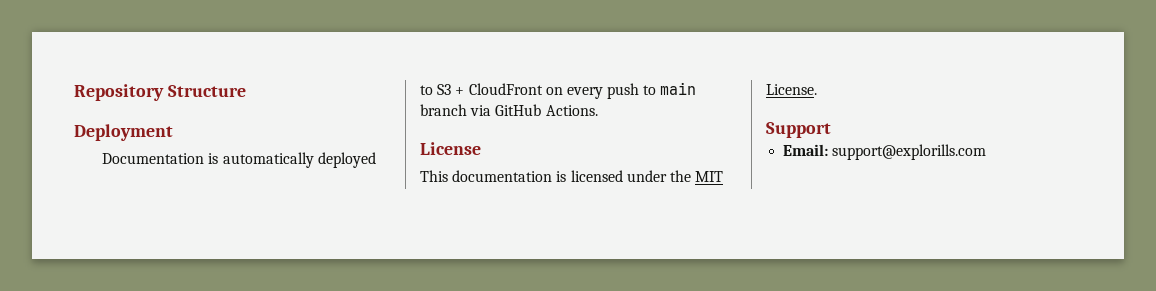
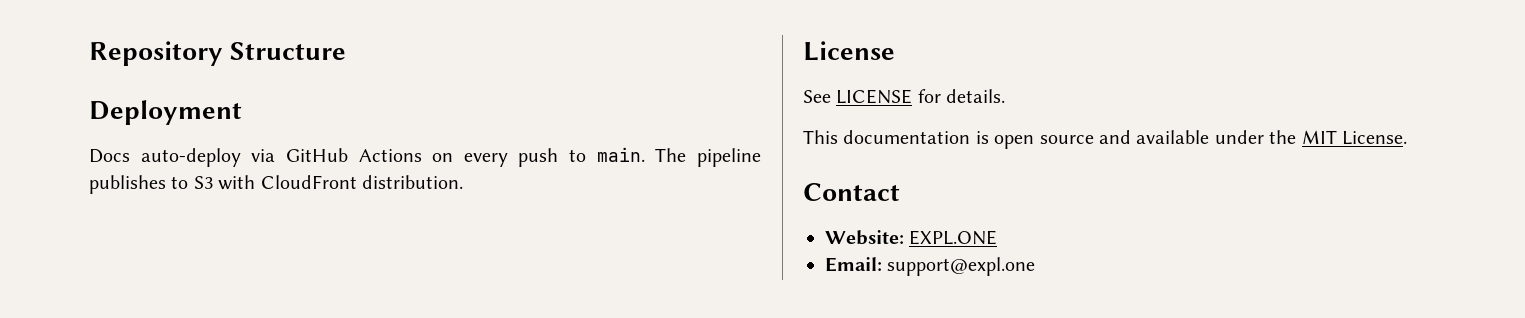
[102,152,376,168] [420,82,697,99] [420,104,598,116] [420,142,481,155] Documentation is automatically deployed to S3 + CloudFront on every push to main branch via GitHub Actions. // License -> [89,147,761,167] [89,175,463,194] [803,41,895,61] [803,89,1006,104] Docs auto-deploy via GitHub Actions on every push to main. The pipeline publishes to S3 with CloudFront distribution. // License // See LICENSE for details.
[570,170,623,182] licensed -> [994,130,1210,149] open source and available
[766,122,831,138] Support -> [803,183,900,201] [825,230,998,245] Contact // Website: EXPL.ONE
[832,144,987,160] support@explorills.com -> [887,257,1036,276] support@expl.one

